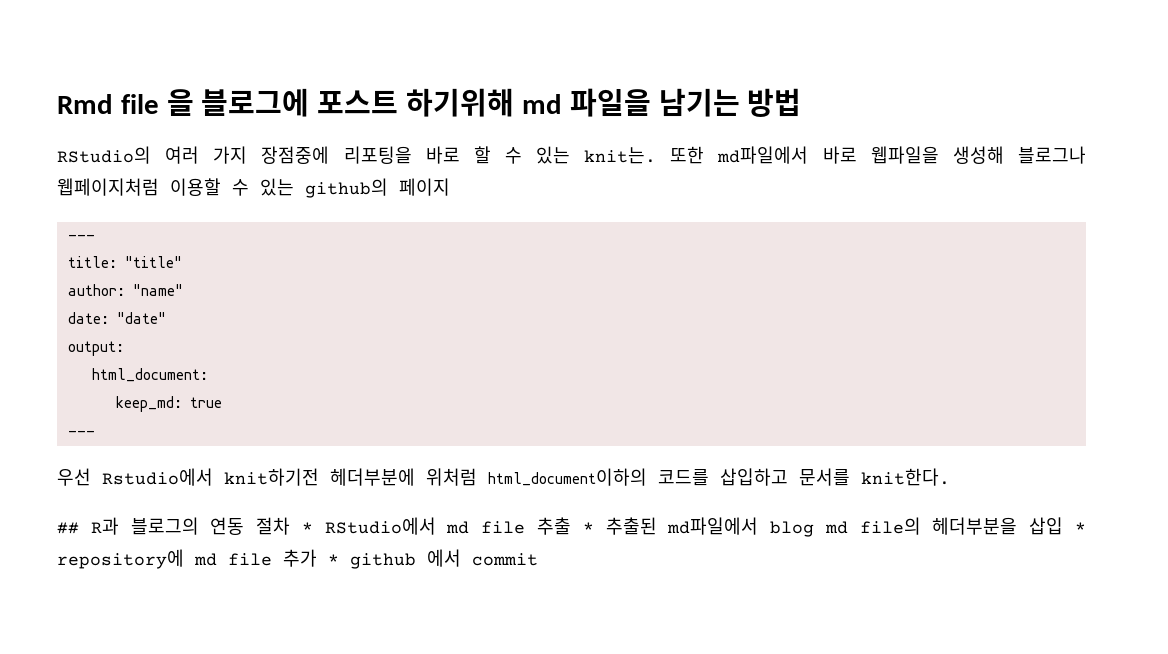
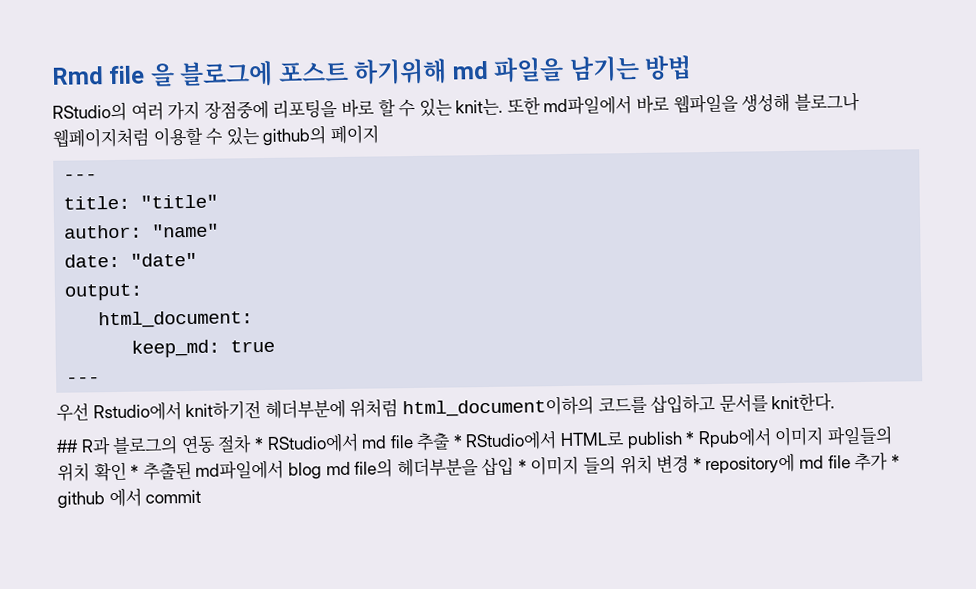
(594, 527) none -> [465,425,894,451] [57,461,140,482] RStudio에서 HTML로 publish * Rpub에서 이미지 파일들의 위치 확인 *
(1087, 527) none -> [530,454,702,476] 이미지 들의 위치 변경 *

